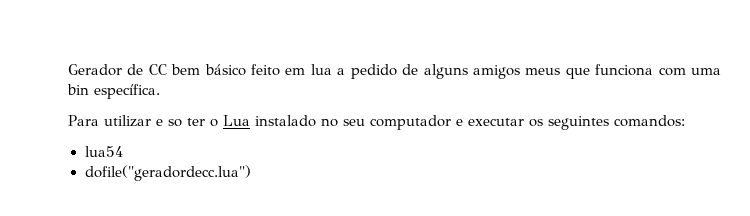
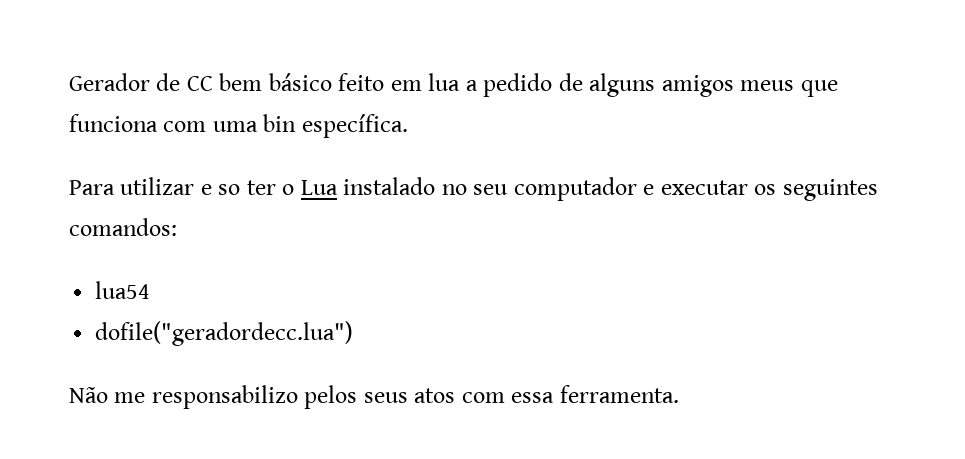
(251, 173) none -> [69,385,679,409] // Não me responsabilizo pelos seus atos com essa ferramenta.

